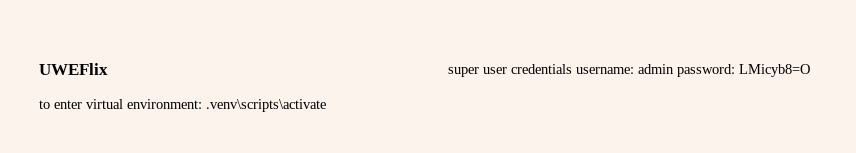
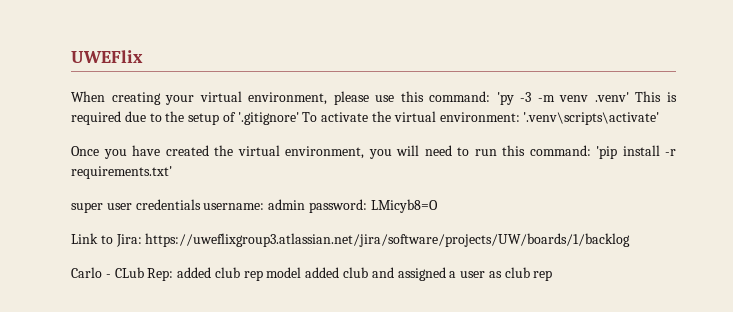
[39,99,326,112] to enter virtual environment: .venv\scripts\activate -> [71,91,677,105] [71,111,660,125] [71,145,676,159] [71,166,172,179] When creating your virtual environment, please use this command: 'py -3 -m venv .venv' This is required due to the setup of '.gitignore' To activate the virtual environment: '.venv\scripts\activate' // Once you have created the virtual environment, you will need to run this command: 'pip install -r requirements.txt'
(810, 70) none -> [71,233,631,247] [71,267,553,281] // Link to Jira: https://uweflixgroup3.atlassian.net/jira/software/projects/UW/boards/1/backlog // Carlo - CLub Rep: added club rep model added club and assigned a user as club rep

